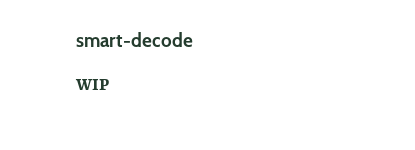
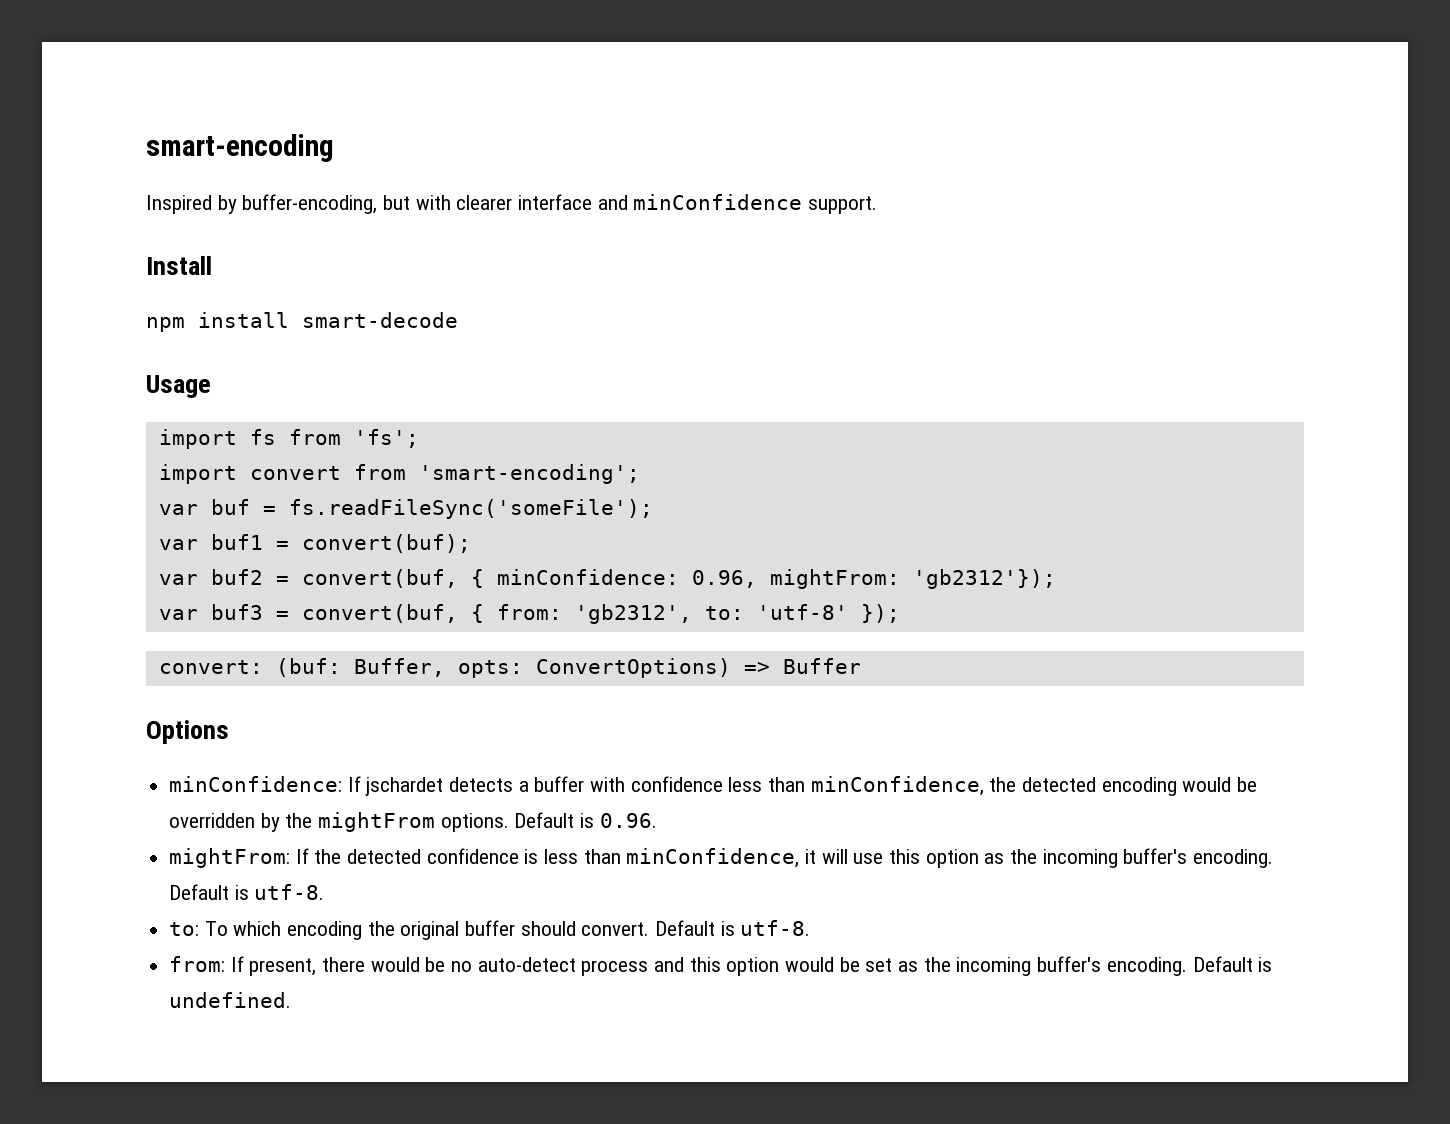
[76,32,193,47] [75,79,109,90] smart-decode // WIP -> [146,134,334,162] [146,194,878,214] [146,256,212,275] [146,312,458,332] [146,375,211,398] [158,429,419,449] [158,464,640,484] [158,499,653,519] [158,534,471,553] [158,569,1056,589] [158,604,900,624] [158,658,861,678] [146,720,229,744] [169,776,1258,796] [169,812,657,832] [169,848,1274,868] [169,884,325,900] [169,920,811,940] [169,956,1273,976] [169,992,292,1008] smart-encoding // Inspired by buffer-encoding, but with clearer interface and minConfidence support. // Install // npm install smart-decode // Usage // import fs from 'fs'; // import convert from 'smart-encoding'; // var buf = fs.readFileSync('someFile'); // var buf1 = convert(buf); // var buf2 = convert(buf, { minConfidence: 0.96, mightFrom: 'gb2312'}); // var buf3 = convert(buf, { from: 'gb2312', to: 'utf-8' }); // convert: (buf: Buffer, opts: ConvertOptions) => Buffer // Options // minConfidence: If jschardet detects a buffer with confidence less than minConfidence, the detected encoding would be overridden by the mightFrom options. Default is 0.96. // mightFrom: If the detected confidence is less than minConfidence, it will use this option as the incoming buffer's encoding. Default is utf-8. // to: To which encoding the original buffer should convert. Default is utf-8. // from: If present, there would be no auto-detect process and this option would be set as the incoming buffer's encoding. Default is undefined.

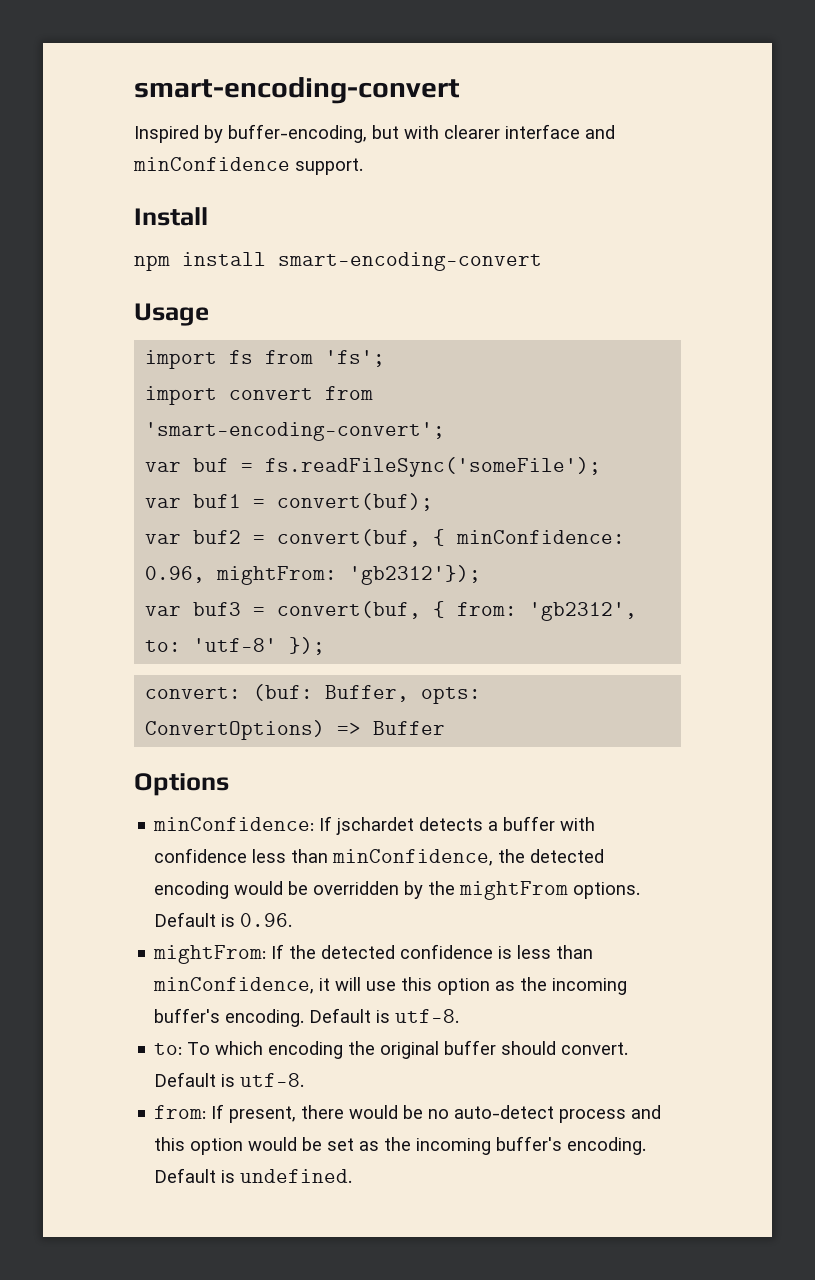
[146,134,334,162] smart-encoding -> [134,77,460,104] smart-encoding-convert
[302,312,458,328] smart-decode -> [278,252,542,271] smart-encoding-convert
[418,464,640,484] 'smart-encoding'; -> [145,422,446,441] 'smart-encoding-convert';

